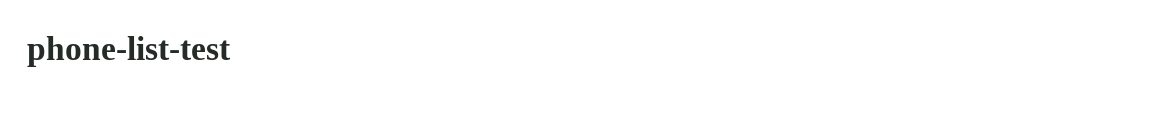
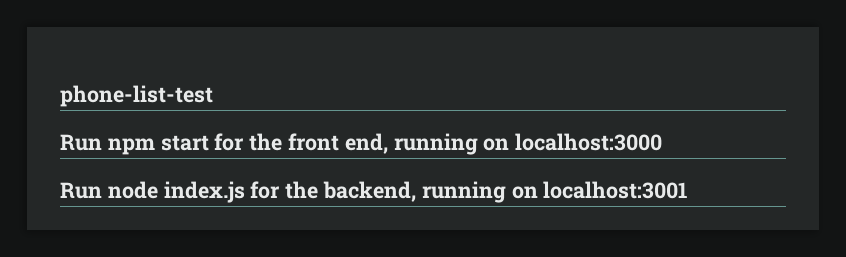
(231, 51) none -> [60,133,663,155] [60,181,689,203] // Run npm start for the front end, running on localhost:3000 // Run node index.js for the backend, running on localhost:3001

